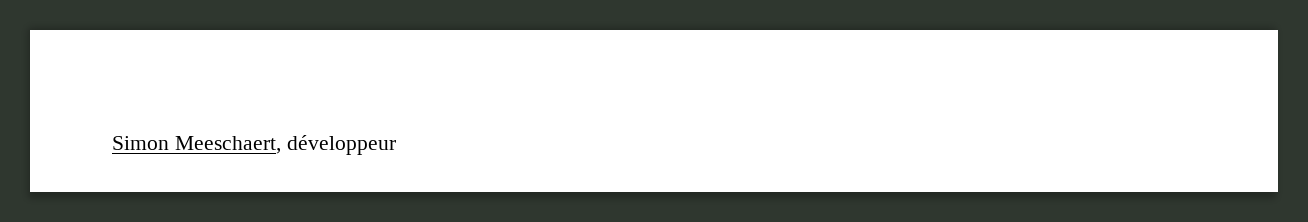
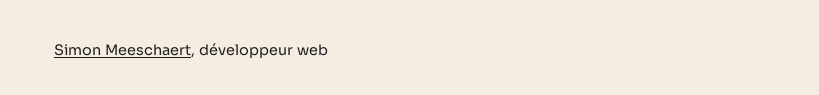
(396, 145) none -> [296,44,328,56] web

